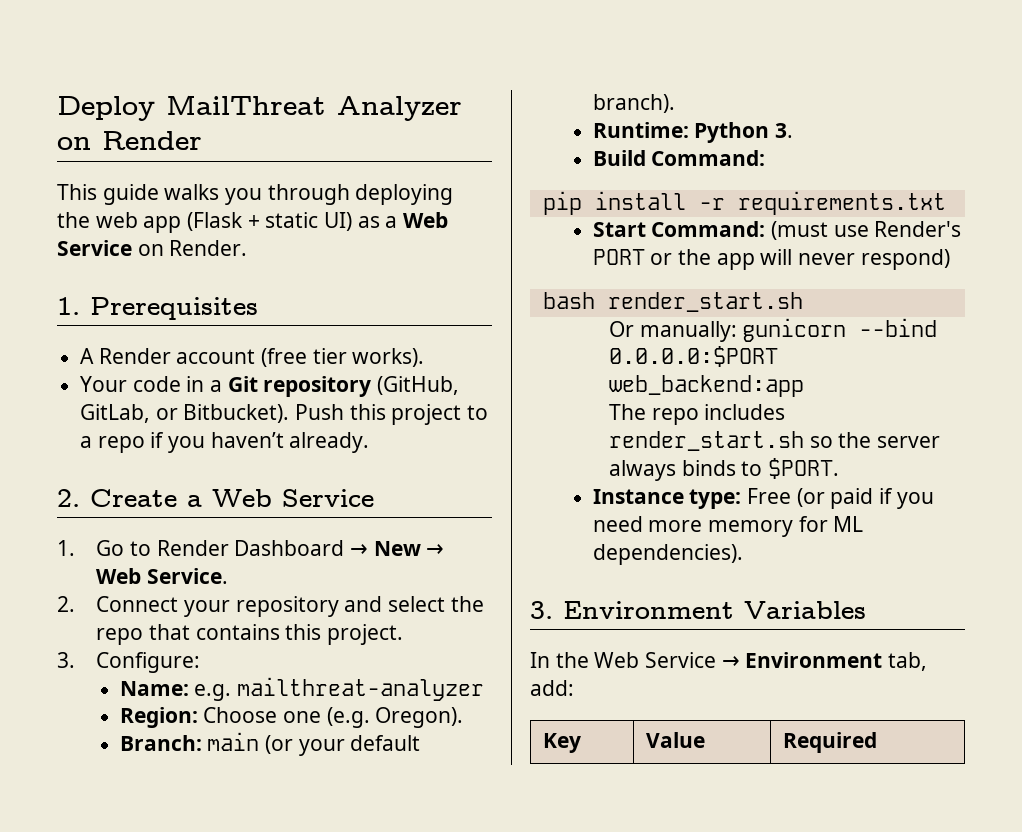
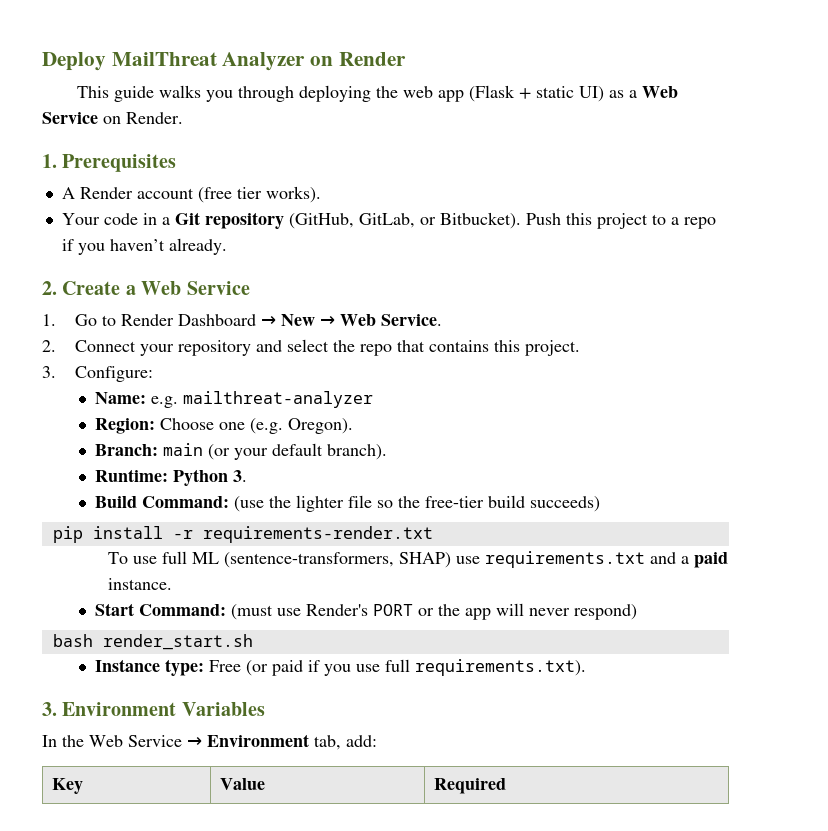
[542,191,946,215] // pip install -r requirements.txt -> [233,495,600,512] [52,526,433,543] [108,551,729,568] [108,578,173,590] (use the lighter file so the free-tier build succeeds) // pip install -r requirements-render.txt // To use full ML (sentence-transformers, SHAP) use requirements.txt and a paid instance.
[608,318,938,342] [608,346,778,367] [608,375,804,397] [608,404,786,425] [608,431,940,451] [608,458,839,481] // Or manually: gunicorn --bind 0.0.0.0:$PORT web_backend:app // The repo includes render_start.sh so the server always binds to $PORT. -> (253, 642) none
[592,516,864,537] [592,544,743,565] need more memory for ML dependencies). -> [355,659,586,676] use full requirements.txt).

